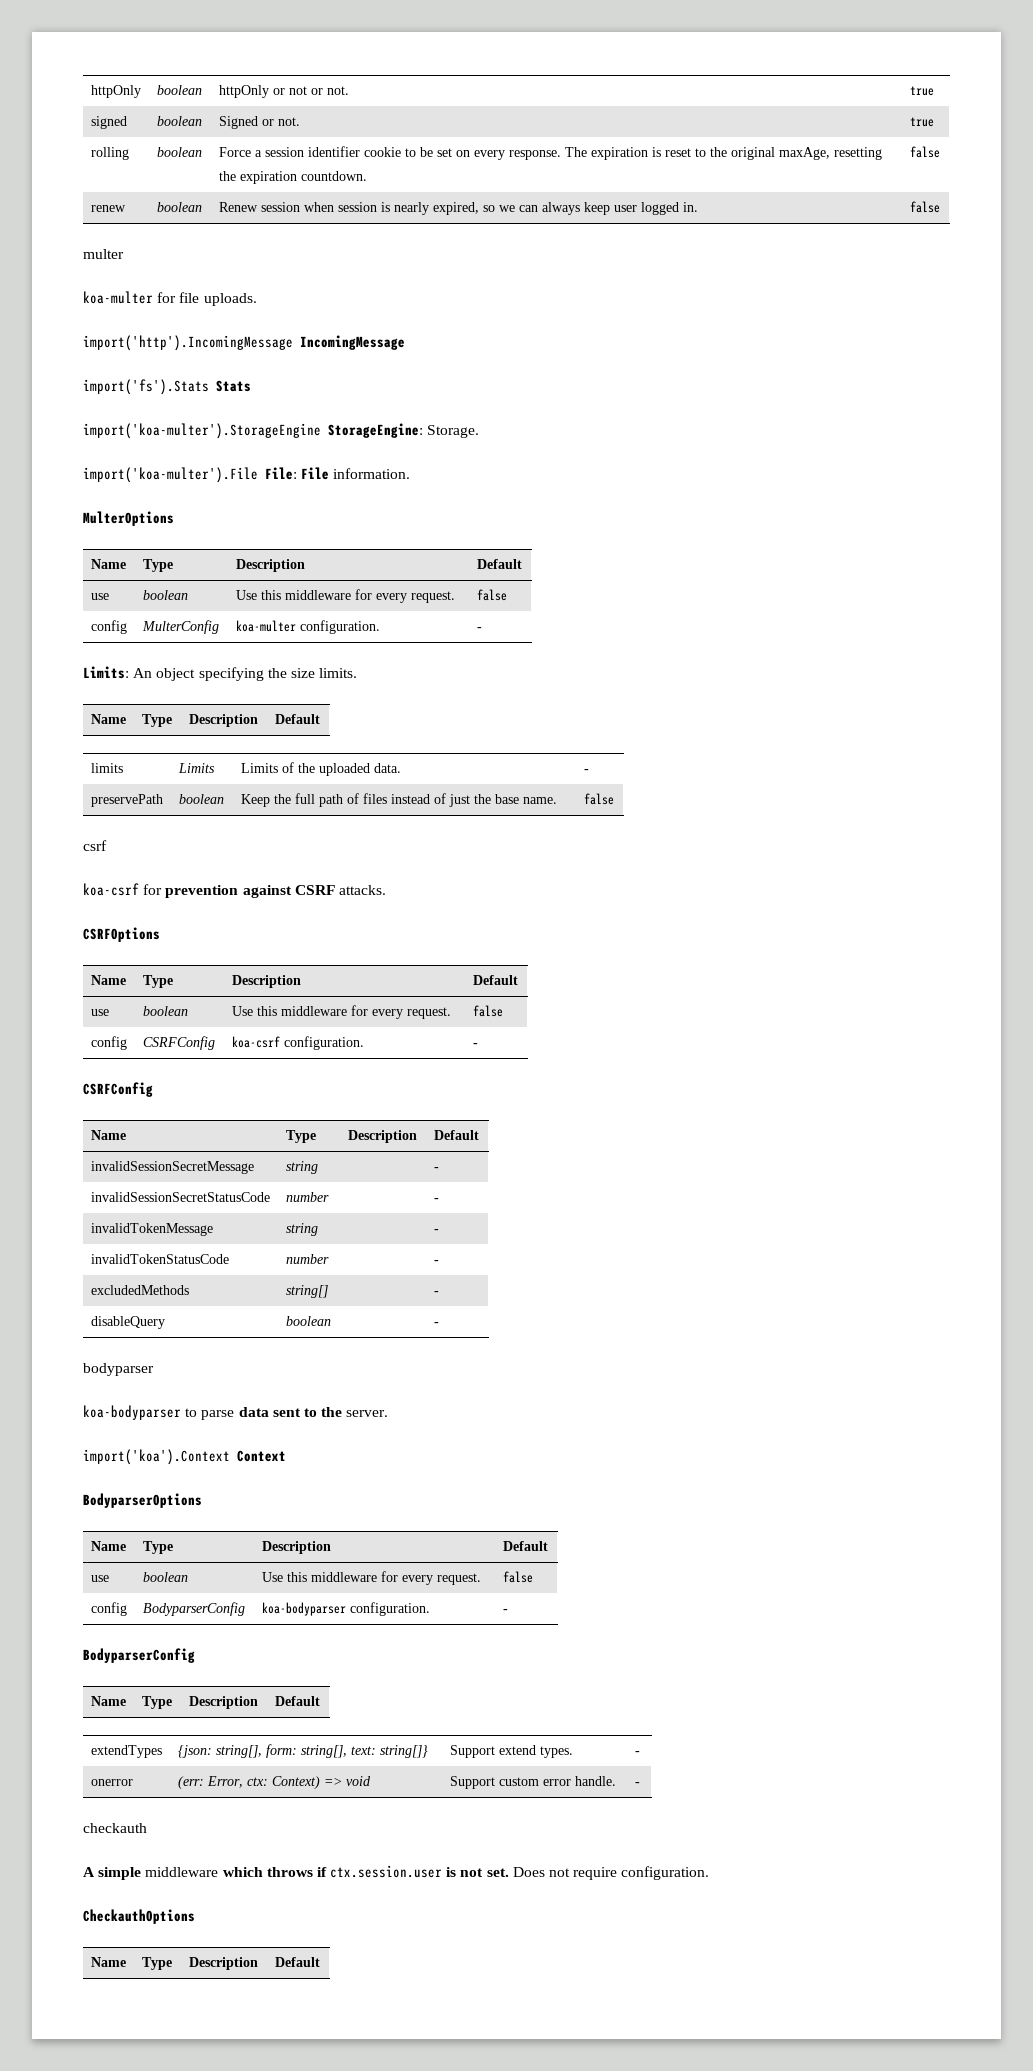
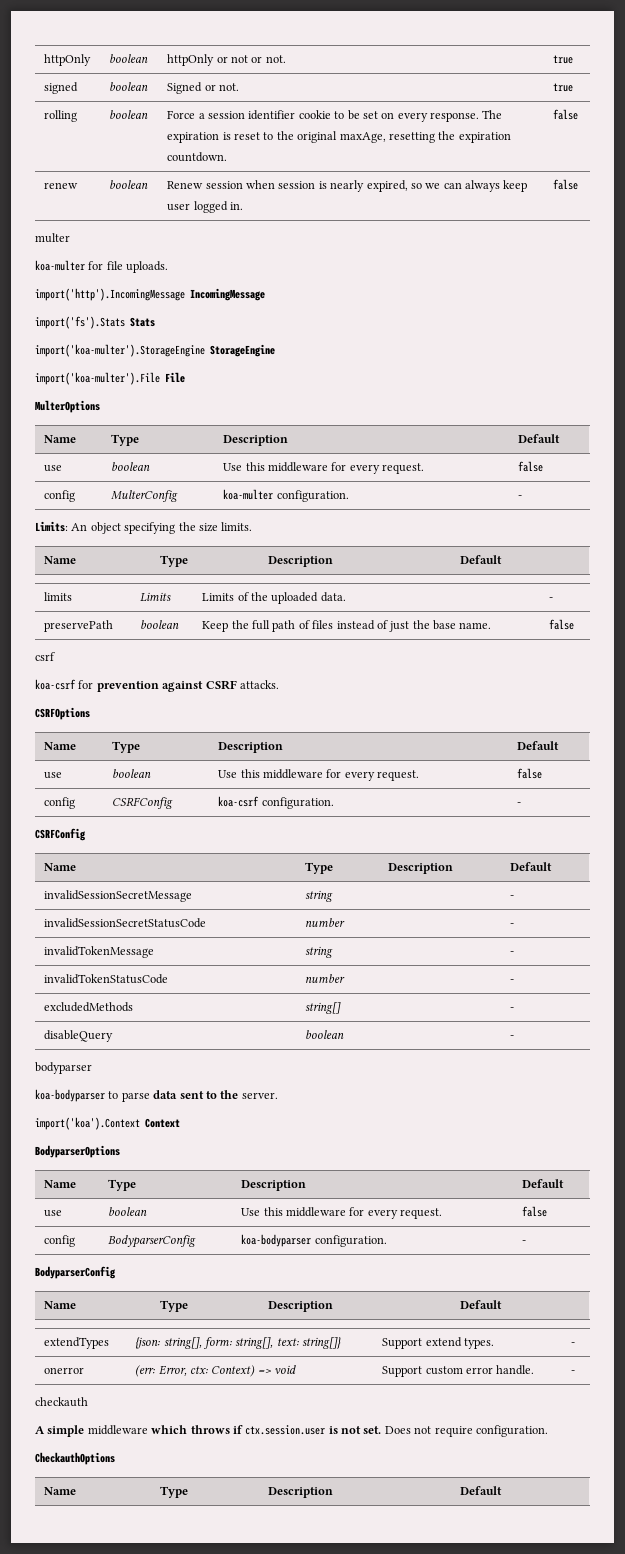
[328,423,480,438] StorageEngine: Storage. -> [210,344,275,357] StorageEngine
[265,467,297,480] File: -> (160, 378) none
[333,468,411,479] information. -> (185, 377) none

